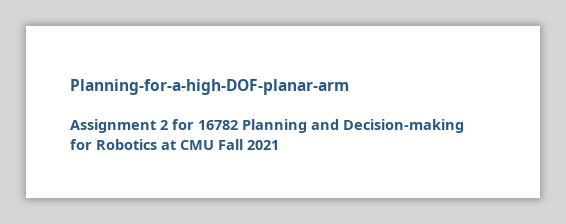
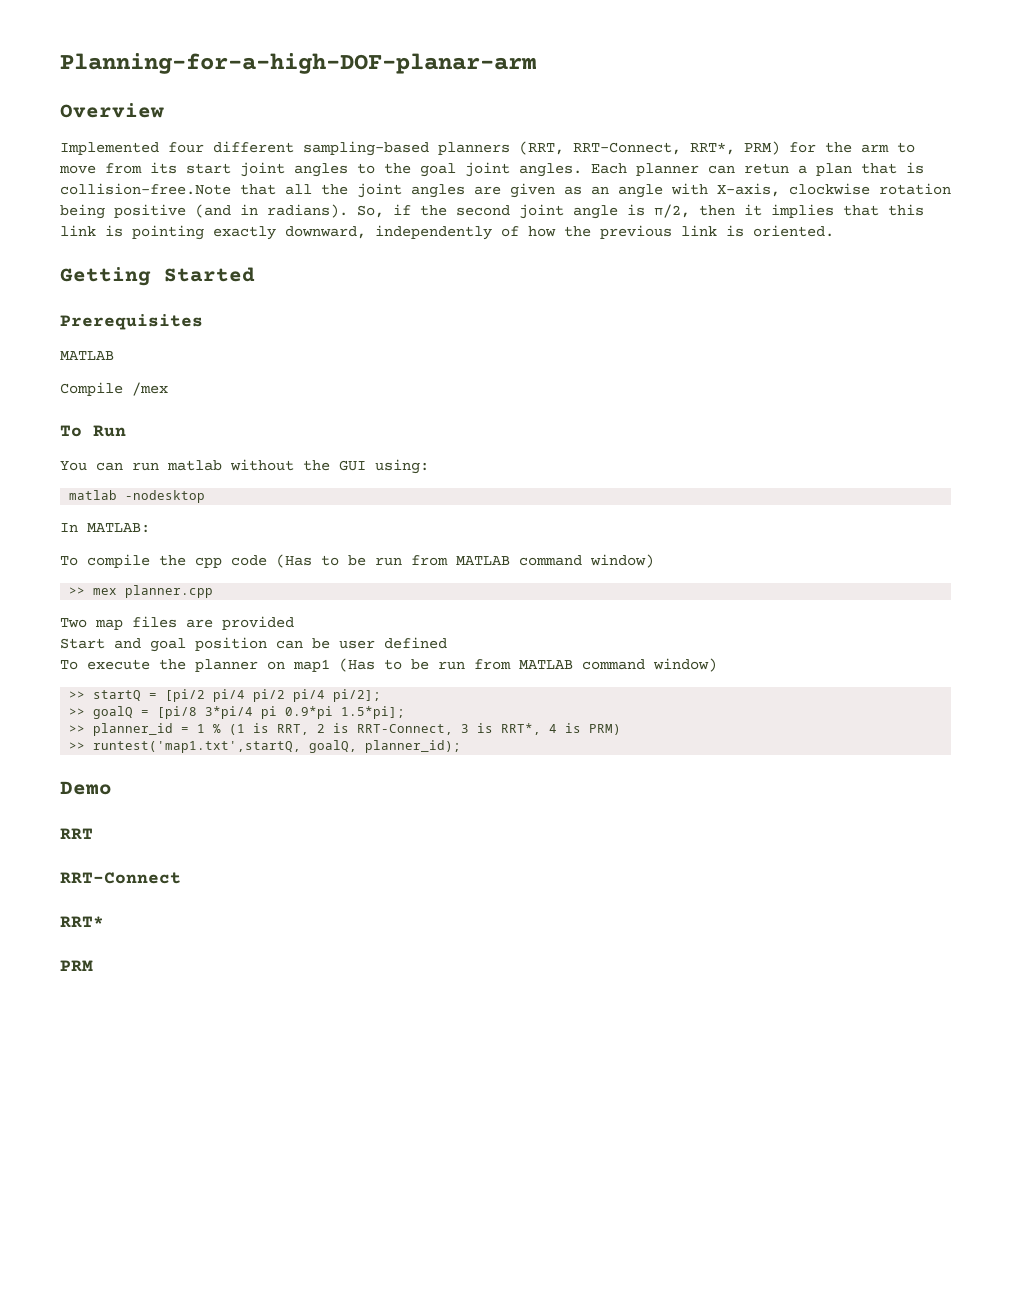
[70,119,464,133] [70,139,279,150] Assignment 2 for 16782 Planning and Decision-making for Robotics at CMU Fall 2021 -> [60,103,164,118] [60,141,915,156] [59,162,924,177] [60,183,951,198] [60,204,924,219] [60,225,834,240] [60,267,255,286] [60,314,203,330] [60,351,114,360] [60,382,168,396] [60,425,126,437] [60,459,429,474] [69,490,206,503] [60,523,150,533] [60,554,654,568] [69,585,214,598] [60,616,294,630] [60,637,447,652] [60,658,717,672] [69,689,382,702] [69,706,406,719] [69,723,622,736] [69,740,462,753] [60,781,112,795] [60,828,93,839] [60,872,181,884] [60,916,104,927] [60,960,93,971] Overview // Implemented four different sampling-based planners (RRT, RRT-Connect, RRT*, PRM) for the arm to move from its start joint angles to the goal joint angles. Each planner can retun a plan that is collision-free.Note that all the joint angles are given as an angle with X-axis, clockwise rotation being positive (and in radians). So, if the second joint angle is π/2, then it implies that this link is pointing exactly downward, independently of how the previous link is oriented. // Getting Started // Prerequisites // MATLAB // Compile /mex // To Run // You can run matlab without the GUI using: // matlab -nodesktop // In MATLAB: // To compile the cpp code (Has to be run from MATLAB command window) // >> mex planner.cpp // Two map files are provided // Start and goal position can be user defined // To execute the planner on map1 (Has to be run from MATLAB command window) // >> startQ = [pi/2 pi/4 pi/2 pi/4 pi/2]; // >> goalQ = [pi/8 3*pi/4 pi 0.9*pi 1.5*pi]; // >> planner_id = 1 % (1 is RRT, 2 is RRT-Connect, 3 is RRT*, 4 is PRM) // >> runtest('map1.txt',startQ, goalQ, planner_id); // Demo // RRT // RRT-Connect // RRT* // PRM

